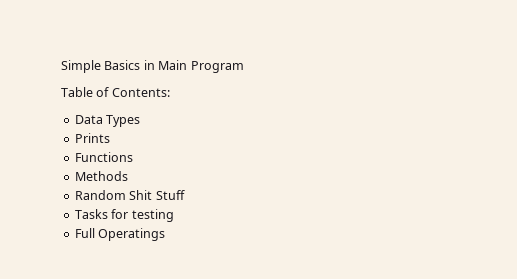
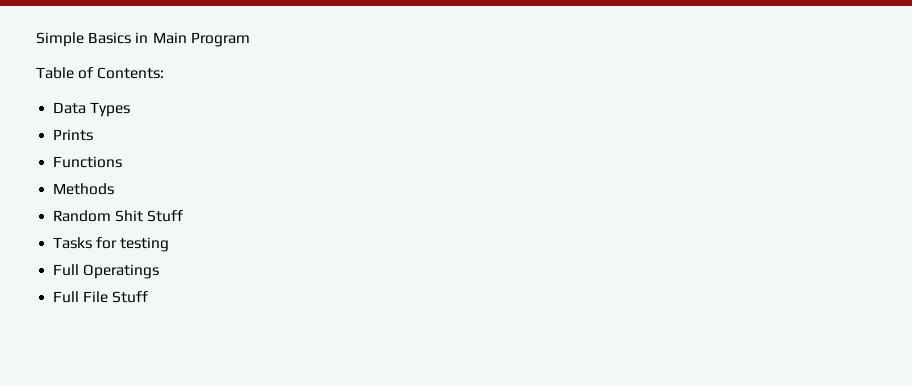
(166, 234) none -> [53,291,149,303] // Full File Stuff

